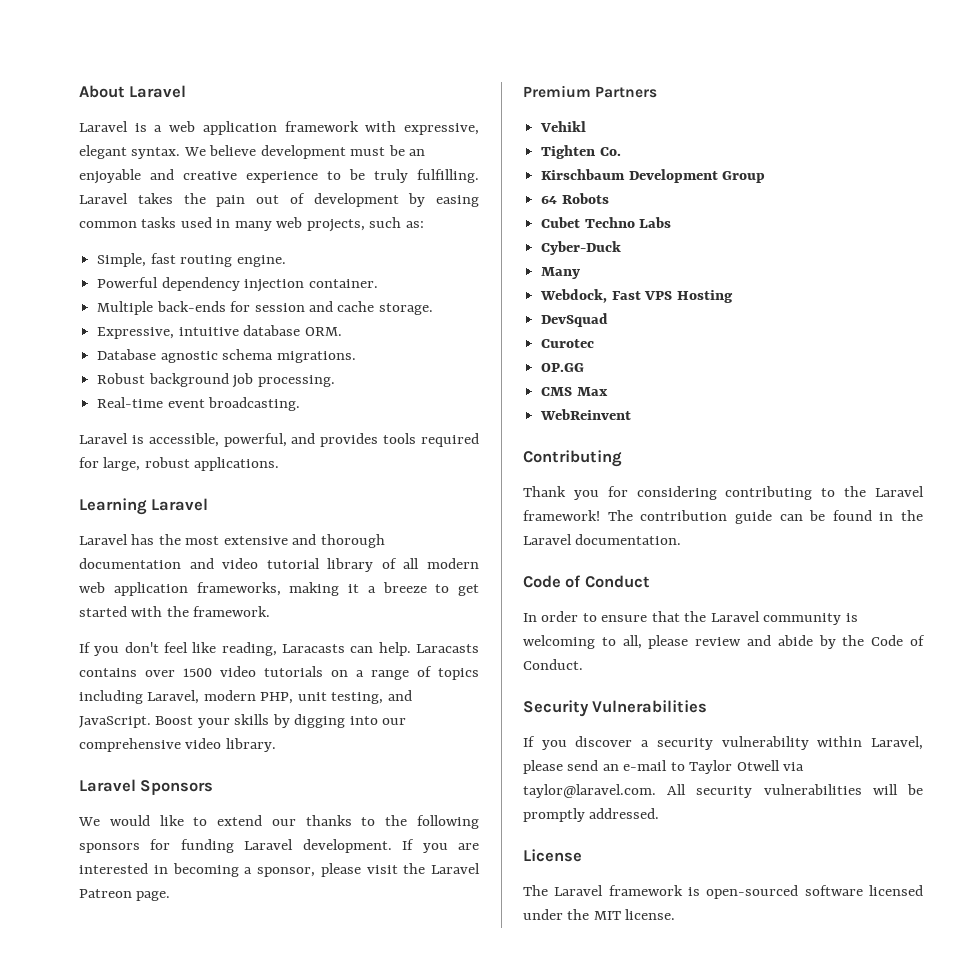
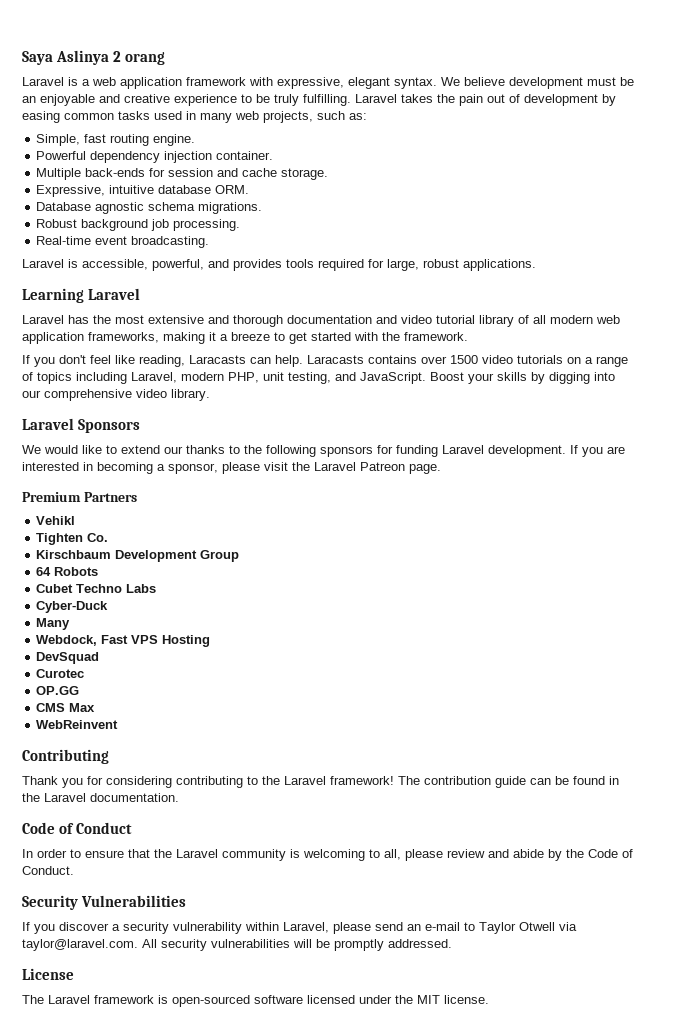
[79,85,187,98] About Laravel -> [22,50,165,65] Saya Aslinya 2 orang

